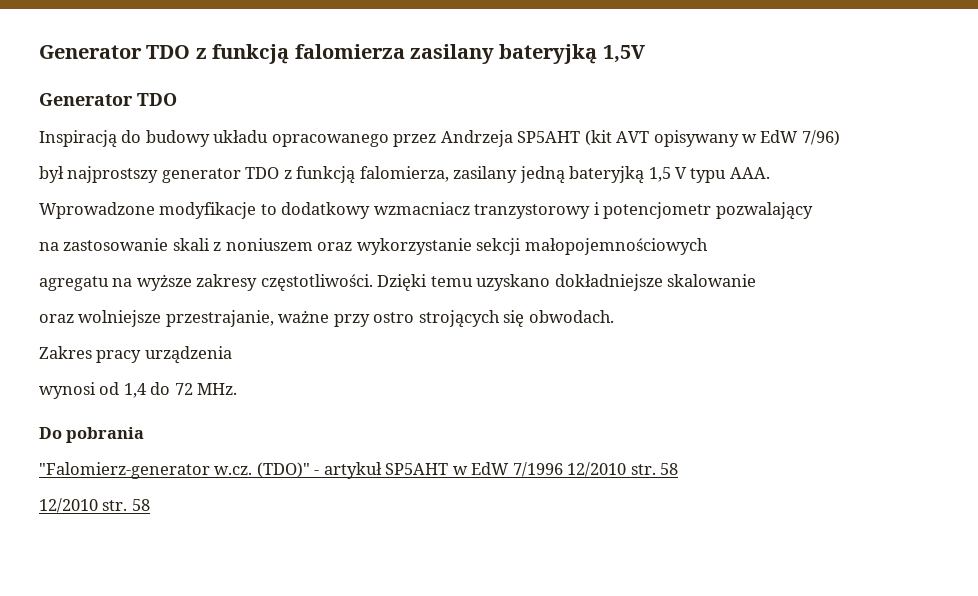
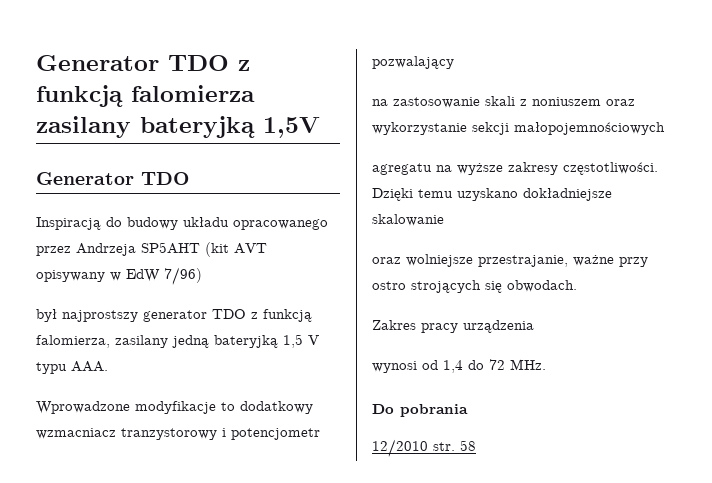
[39,462,679,479] [39,498,150,513] "Falomierz-generator w.cz. (TDO)" - artykuł SP5AHT w EdW 7/1996 12/2010 str. 58 // 12/2010 str. 58 -> [372,439,476,457] 12/2010 str. 58

